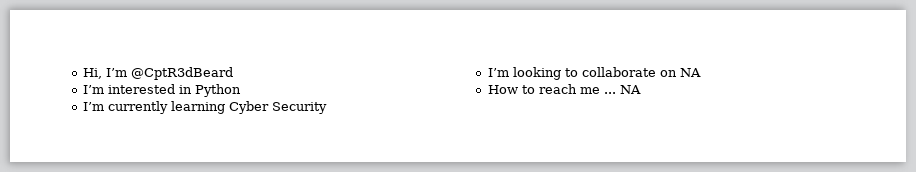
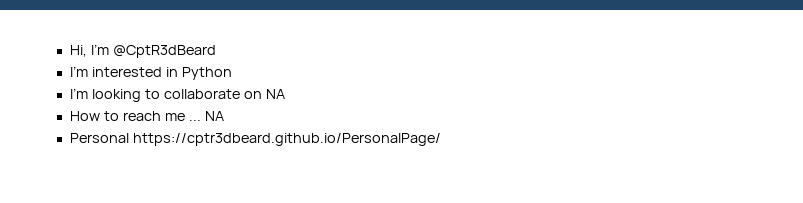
[82,101,327,114] // I’m currently learning Cyber Security -> (232, 73) none
(641, 89) none -> [69,133,441,146] // Personal https://cptr3dbeard.github.io/PersonalPage/

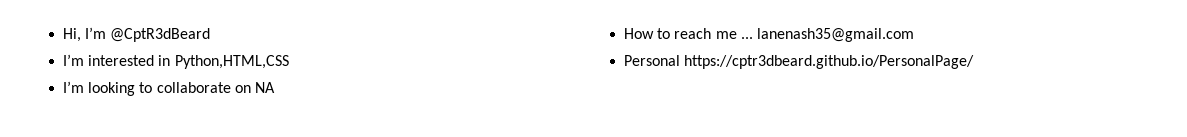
[181,67,232,80] Python -> [174,55,289,69] Python,HTML,CSS
[204,111,224,121] NA -> [756,28,914,42] lanenash35@gmail.com

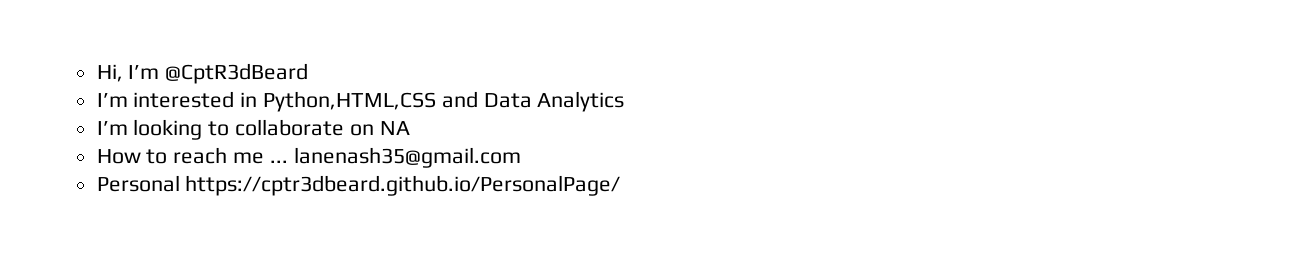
(289, 62) none -> [441,91,625,112] and Data Analytics

